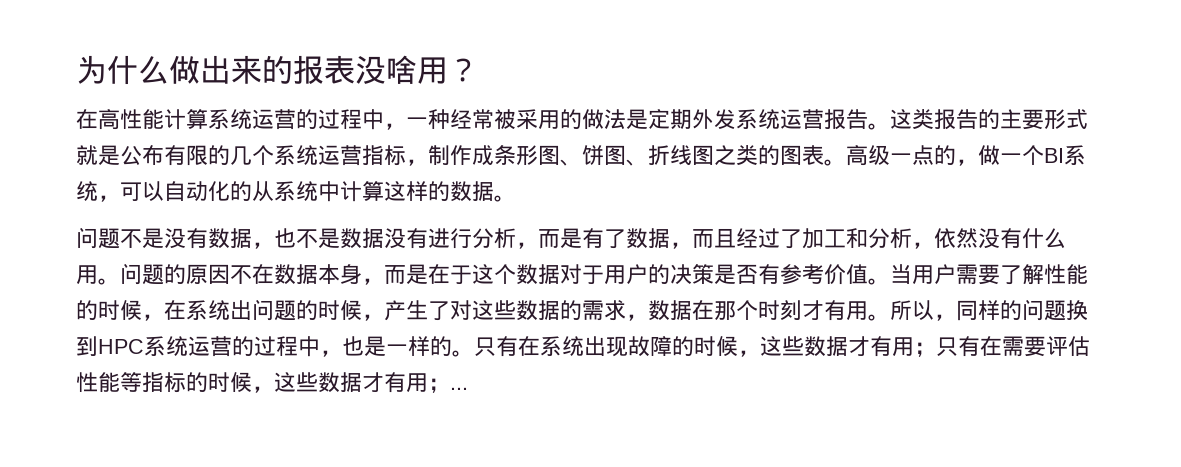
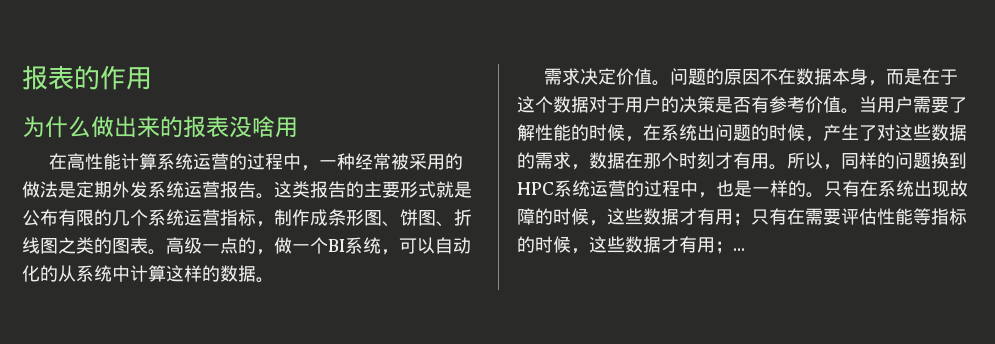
(76, 69) none -> [22,65,152,90] 报表的作用 //
[448,58,479,82] ？ -> (298, 127) none
[76,227,1066,249] [76,265,98,284] 问题不是没有数据，也不是数据没有进行分析，而是有了数据，而且经过了加工和分析，依然没有什么用 -> [544,68,653,85] 需求决定价值

